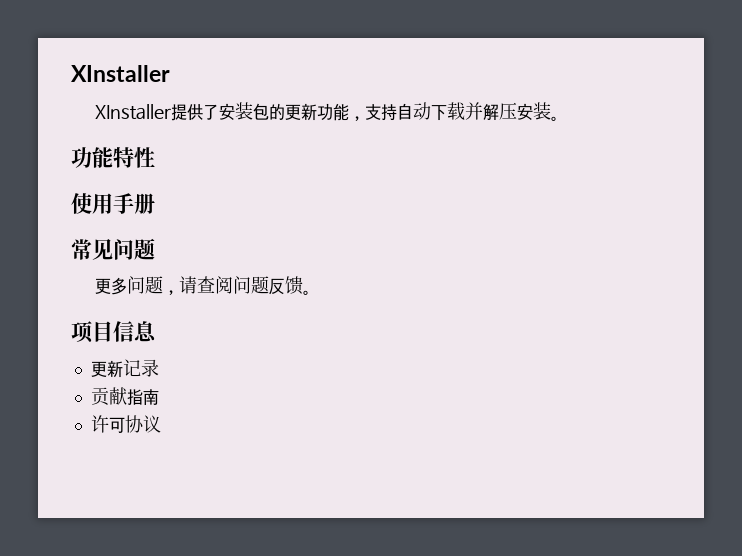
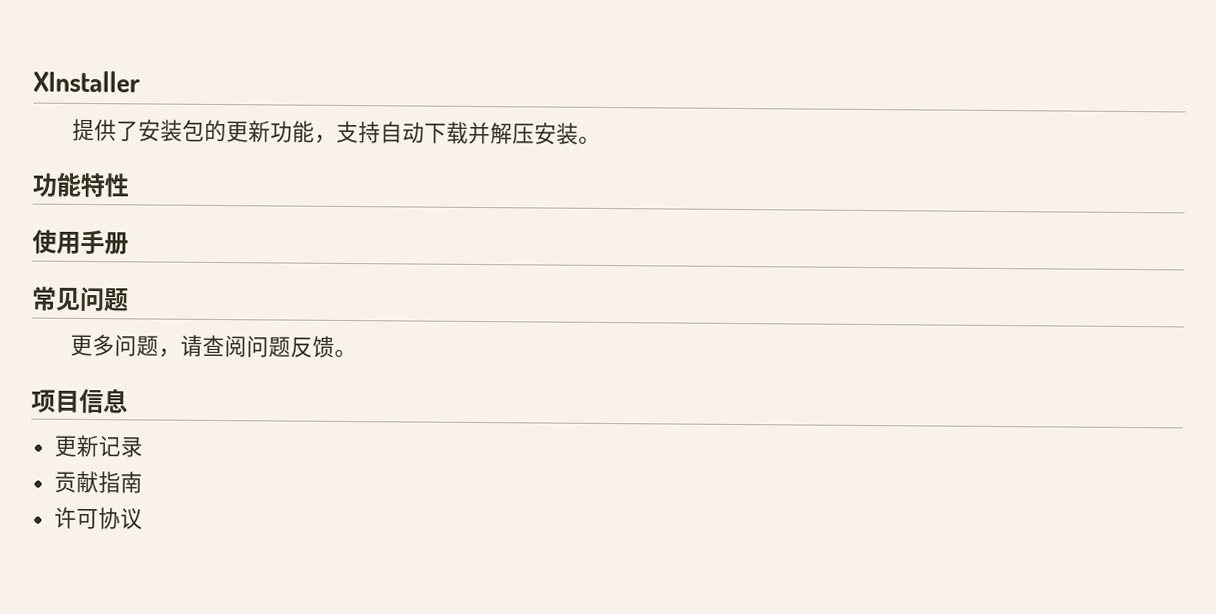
[94,104,171,120] XInstaller -> (141, 81) none

